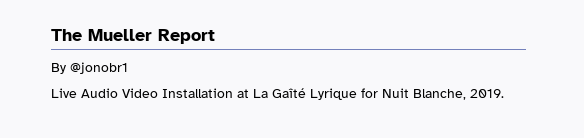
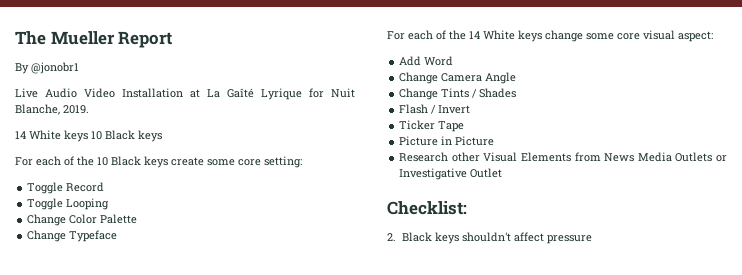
(504, 93) none -> [15,130,162,142] [15,156,302,168] [27,182,105,194] [27,198,110,210] [27,214,138,226] [27,230,118,242] [387,30,713,42] [399,56,454,66] [399,72,517,84] [399,88,517,100] [399,104,471,114] [399,120,465,132] [399,136,495,146] [399,152,727,162] [399,168,503,180] [387,201,467,215] [387,232,592,244] // 14 White keys 10 Black keys // For each of the 10 Black keys create some core setting: // Toggle Record // Toggle Looping // Change Color Palette // Change Typeface // For each of the 14 White keys change some core visual aspect: // Add Word // Change Camera Angle // Change Tints / Shades // Flash / Invert // Ticker Tape // Picture in Picture // Research other Visual Elements from News Media Outlets or Investigative Outlet // Checklist: // 2. Black keys shouldn't affect pressure

